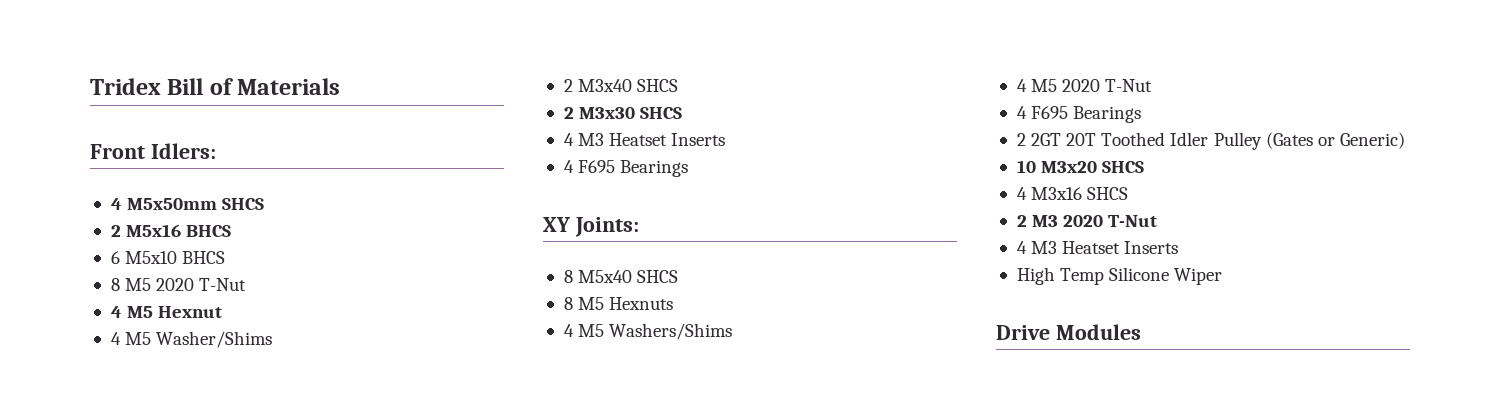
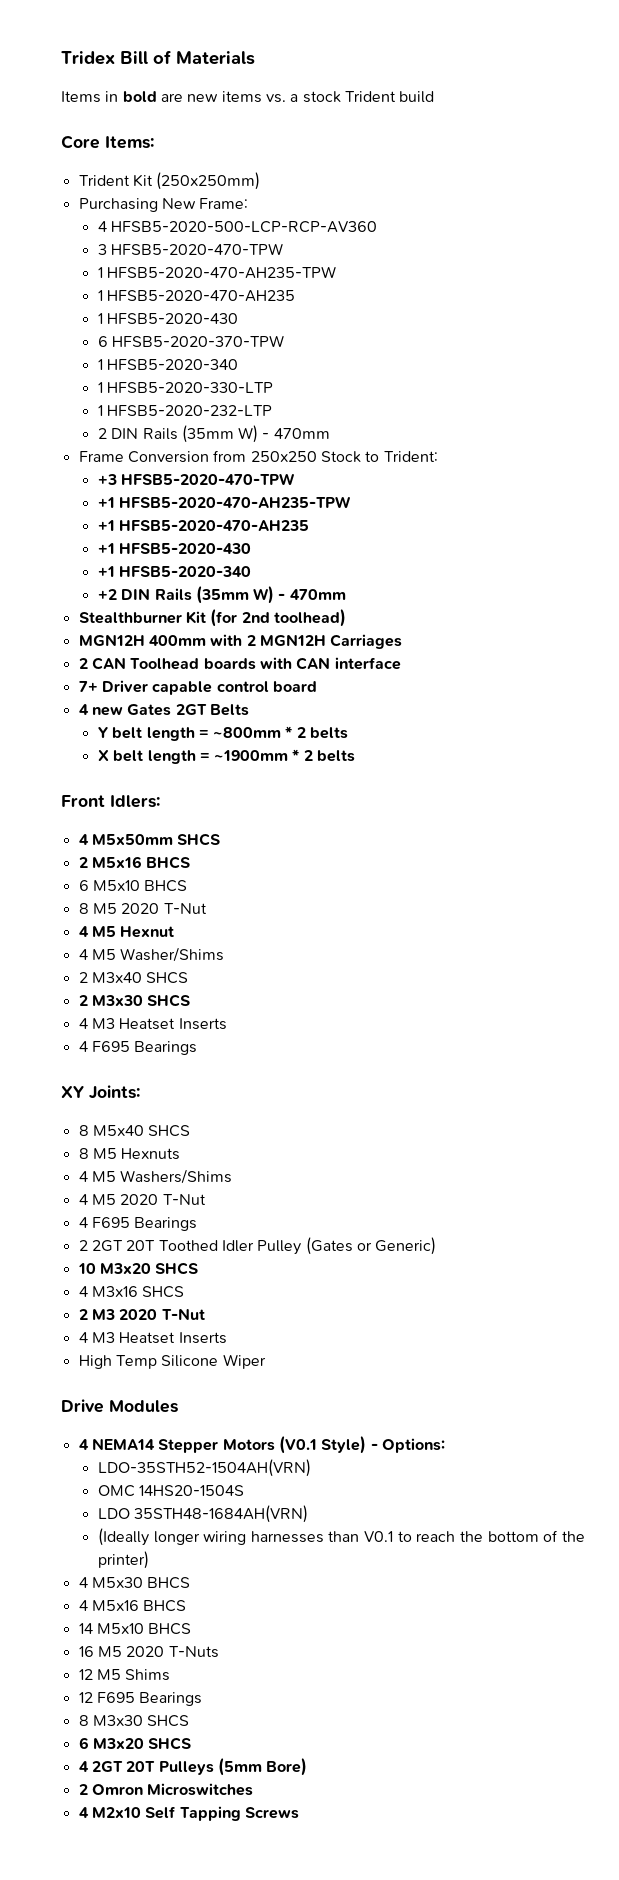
(341, 86) none -> [61,91,435,103] [61,135,154,149] [78,172,261,190] [78,198,249,212] [97,221,378,233] [97,243,284,255] [97,266,337,279] [97,290,296,302] [97,313,239,324] [97,335,285,347] [97,359,239,370] [97,382,274,393] [97,405,273,416] [97,425,330,443] [78,450,438,463] [97,473,296,485] [97,496,352,508] [97,520,310,531] [97,543,252,554] [97,566,252,577] [97,586,346,604] [78,609,346,627] [78,634,403,649] [78,657,401,670] [78,680,317,695] [78,704,249,716] [97,726,349,741] [97,749,356,764] // Items in bold are new items vs. a stock Trident build // Core Items: // Trident Kit (250x250mm) // Purchasing New Frame: // 4 HFSB5-2020-500-LCP-RCP-AV360 // 3 HFSB5-2020-470-TPW // 1 HFSB5-2020-470-AH235-TPW // 1 HFSB5-2020-470-AH235 // 1 HFSB5-2020-430 // 6 HFSB5-2020-370-TPW // 1 HFSB5-2020-340 // 1 HFSB5-2020-330-LTP // 1 HFSB5-2020-232-LTP // 2 DIN Rails (35mm W) - 470mm // Frame Conversion from 250x250 Stock to Trident: // +3 HFSB5-2020-470-TPW // +1 HFSB5-2020-470-AH235-TPW // +1 HFSB5-2020-470-AH235 // +1 HFSB5-2020-430 // +1 HFSB5-2020-340 // +2 DIN Rails (35mm W) - 470mm // Stealthburner Kit (for 2nd toolhead) // MGN12H 400mm with 2 MGN12H Carriages // 2 CAN Toolhead boards with CAN interface // 7+ Driver capable control board // 4 new Gates 2GT Belts // Y belt length = ~800mm * 2 belts // X belt length = ~1900mm * 2 belts
(1141, 332) none -> [78,1436,445,1454] [97,1459,311,1477] [97,1485,245,1497] [97,1505,309,1523] [97,1528,585,1546] [97,1551,149,1569] [78,1577,191,1589] [78,1600,187,1612] [78,1623,192,1635] [78,1646,219,1658] [78,1669,171,1681] [78,1692,203,1706] [78,1715,190,1727] [78,1737,192,1750] [78,1758,308,1776] [78,1783,254,1796] [78,1806,299,1821] // 4 NEMA14 Stepper Motors (V0.1 Style) - Options: // LDO-35STH52-1504AH(VRN) // OMC 14HS20-1504S // LDO 35STH48-1684AH(VRN) // (Ideally longer wiring harnesses than V0.1 to reach the bottom of the printer) // 4 M5x30 BHCS // 4 M5x16 BHCS // 14 M5x10 BHCS // 16 M5 2020 T-Nuts // 12 M5 Shims // 12 F695 Bearings // 8 M3x30 SHCS // 6 M3x20 SHCS // 4 2GT 20T Pulleys (5mm Bore) // 2 Omron Microswitches // 4 M2x10 Self Tapping Screws

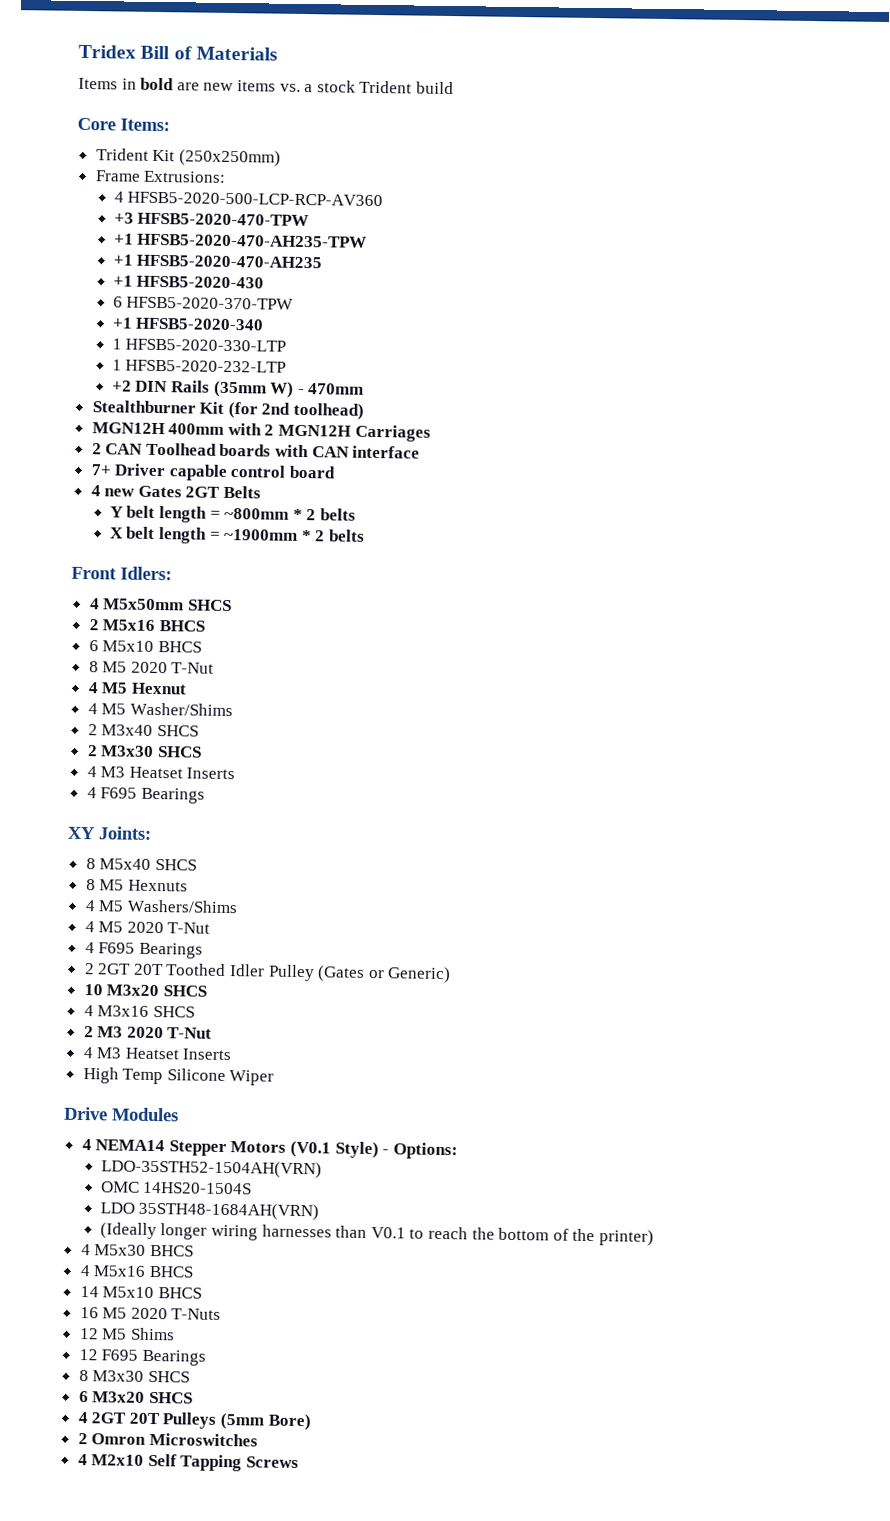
[78,198,249,212] Purchasing New Frame: -> [94,170,227,183] Frame Extrusions:
[97,243,284,255] [97,266,337,279] [97,290,296,302] [97,313,239,324] [97,335,285,347] [97,359,239,370] [97,382,274,393] [97,405,273,416] [97,425,330,443] [78,450,438,463] // 3 HFSB5-2020-470-TPW // 1 HFSB5-2020-470-AH235-TPW // 1 HFSB5-2020-470-AH235 // 1 HFSB5-2020-430 // 6 HFSB5-2020-370-TPW // 1 HFSB5-2020-340 // 1 HFSB5-2020-330-LTP // 1 HFSB5-2020-232-LTP // 2 DIN Rails (35mm W) - 470mm // Frame Conversion from 250x250 Stock to Trident: -> (384, 199) none
(252, 548) none -> [112,296,295,310] // 6 HFSB5-2020-370-TPW
(252, 571) none -> [111,338,287,352] [111,359,287,373] // 1 HFSB5-2020-330-LTP // 1 HFSB5-2020-232-LTP

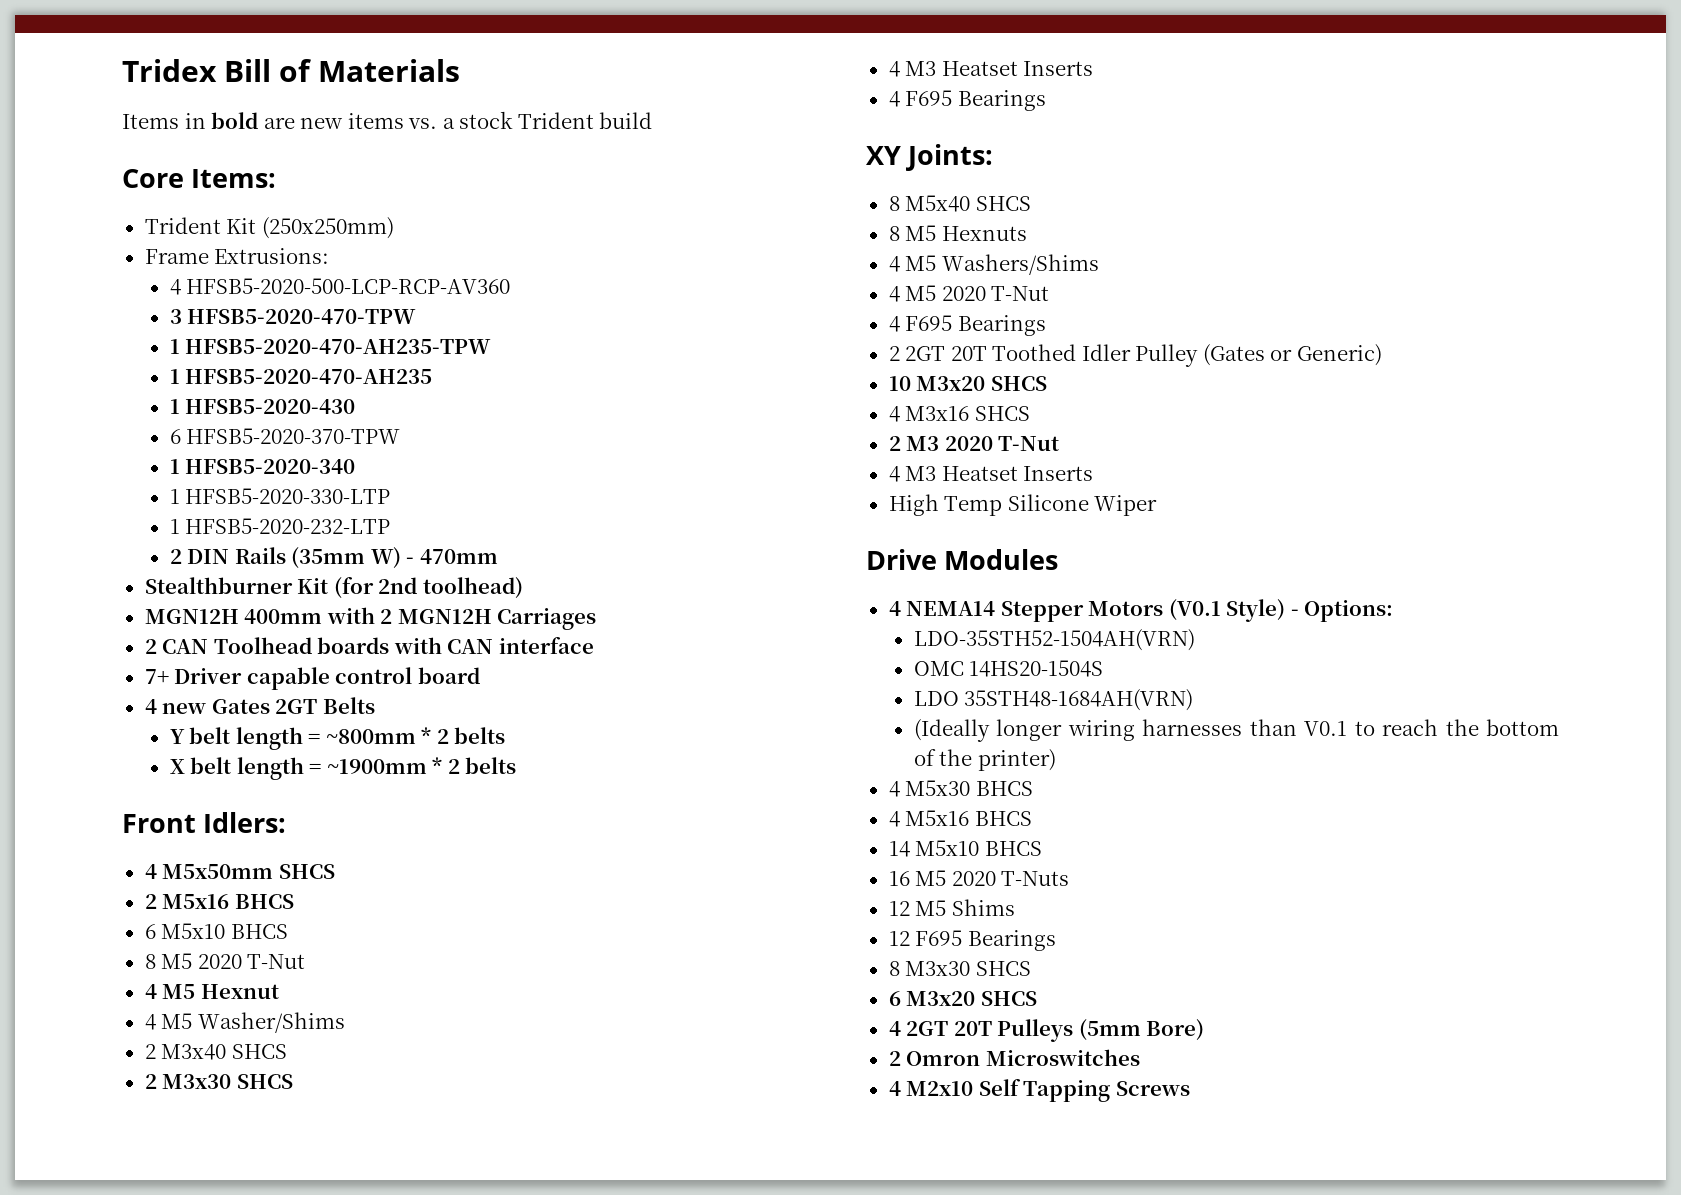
[113,212,134,224] +3 -> [169,309,182,324] 3
[113,233,134,245] +1 -> [169,339,180,354] 1
[112,254,133,266] +1 -> [169,369,180,384] 1
[112,275,133,287] +1 -> [169,399,180,414] 1
[111,317,133,329] +1 -> [169,459,180,474] 1
[111,380,132,392] +2 -> [169,549,182,564] 2

